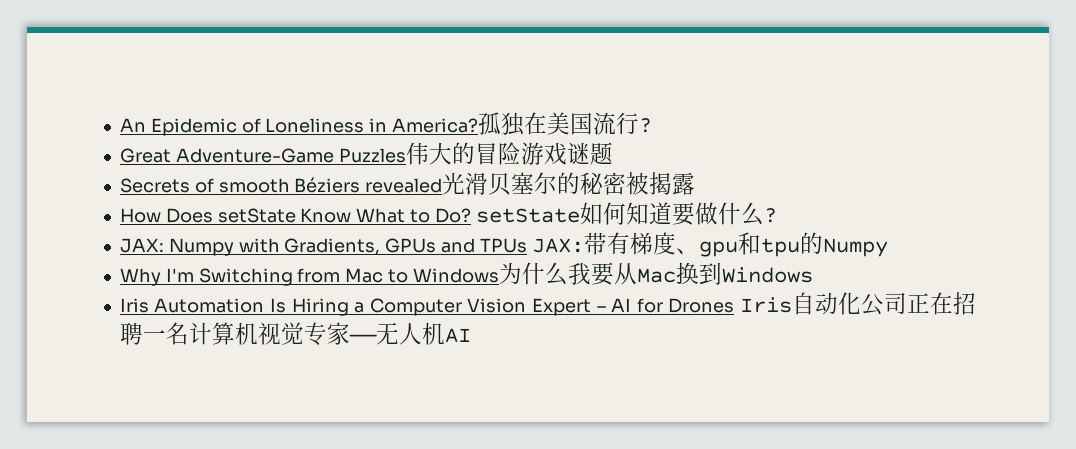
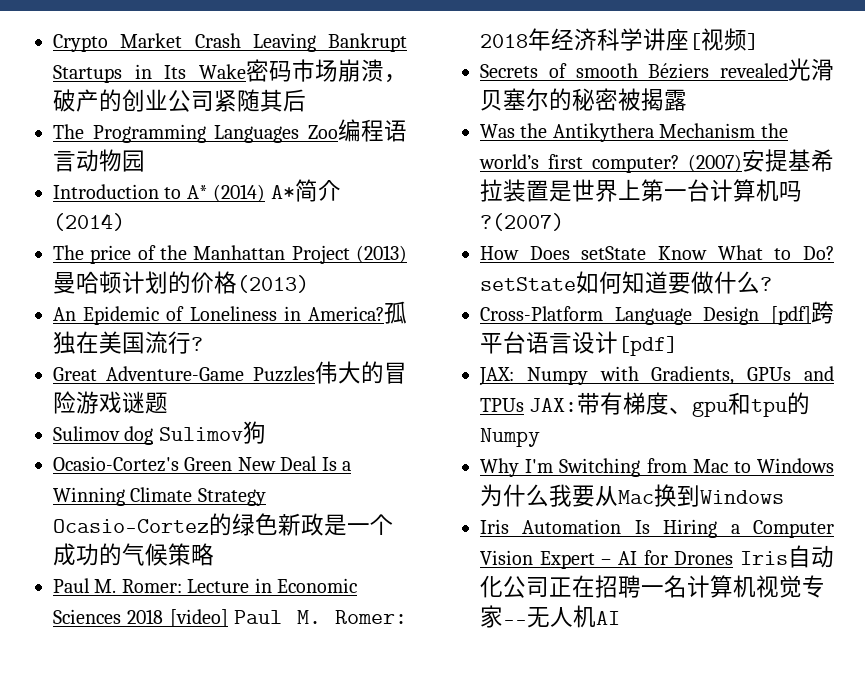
(119, 125) none -> [53,33,407,52] [53,59,407,83] [53,89,306,112] [53,119,408,143] [53,149,145,172] [53,179,341,202] [53,213,125,231] [53,245,407,264] [53,271,309,294] Crypto Market Crash Leaving Bankrupt Startups in Its Wake密码市场崩溃，破产的创业公司紧随其后 // The Programming Languages Zoo编程语言动物园 // Introduction to A* (2014) A*简介(2014) // The price of the Manhattan Project (2013)曼哈顿计划的价格(2013) //
(613, 153) none -> [53,421,266,445] [53,456,351,472] [53,487,266,506] [53,513,393,536] [53,543,214,566] [53,578,357,593] [53,609,408,627] [480,28,759,51] // Sulimov dog Sulimov狗 // Ocasio-Cortez's Green New Deal Is a Winning Climate Strategy Ocasio-Cortez的绿色新政是一个成功的气候策略 // Paul M. Romer: Lecture in Economic Sciences 2018 [video] Paul M. Romer: 2018年经济科学讲座[视频]
(696, 183) none -> [480,123,788,142] [479,149,834,173] [480,179,802,202] [480,213,564,231] // Was the Antikythera Mechanism the world’s first computer? (2007)安提基希拉装置是世界上第一台计算机吗?(2007)
(777, 215) none -> [480,301,834,325] [480,331,678,356] // Cross-Platform Language Design [pdf]跨平台语言设计[pdf]

